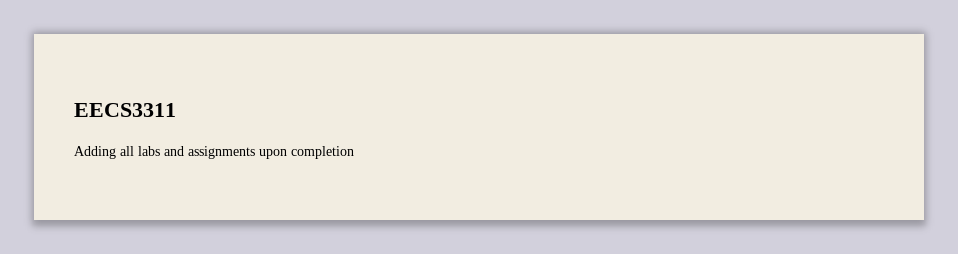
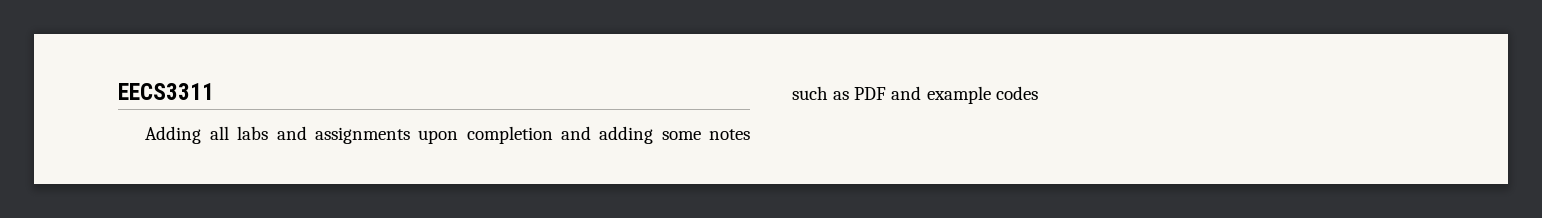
(354, 152) none -> [560,126,751,144] [792,86,1038,104] and adding some notes such as PDF and example codes

